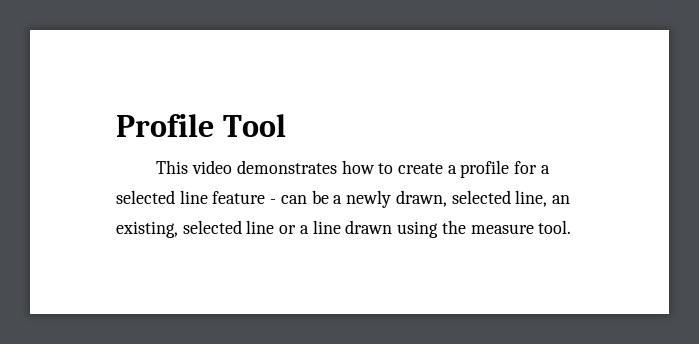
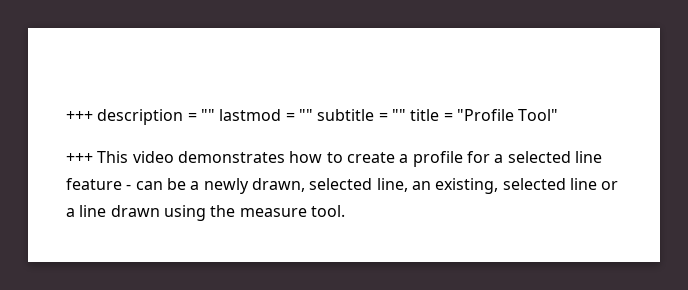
[116,114,286,137] Profile Tool // -> [66,109,559,125] [66,153,93,163] +++ description = "" lastmod = "" subtitle = "" title = "Profile Tool" // +++

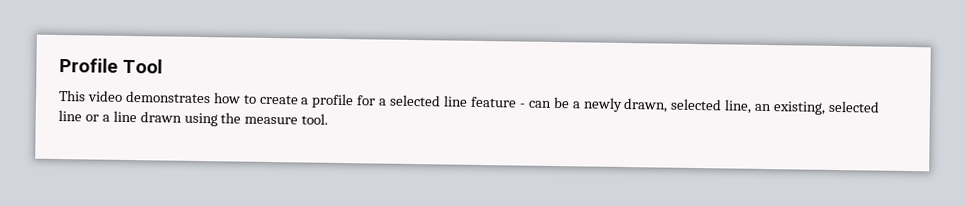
[66,109,559,125] [66,153,93,163] +++ description = "" lastmod = "" subtitle = "" title = "Profile Tool" // +++ -> [59,58,164,74] Profile Tool //

